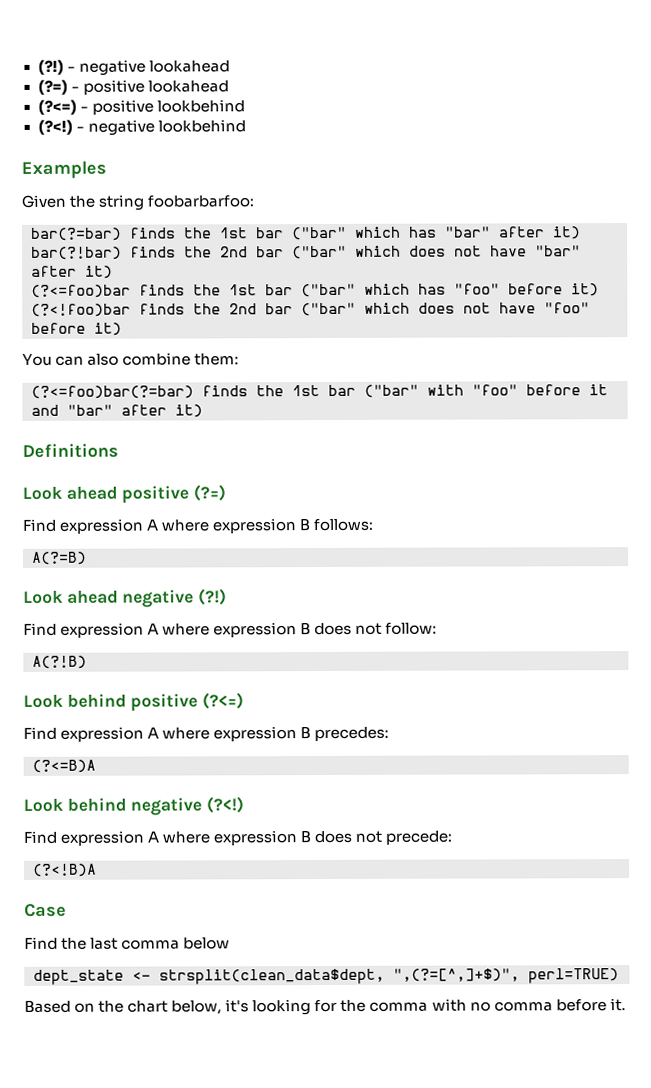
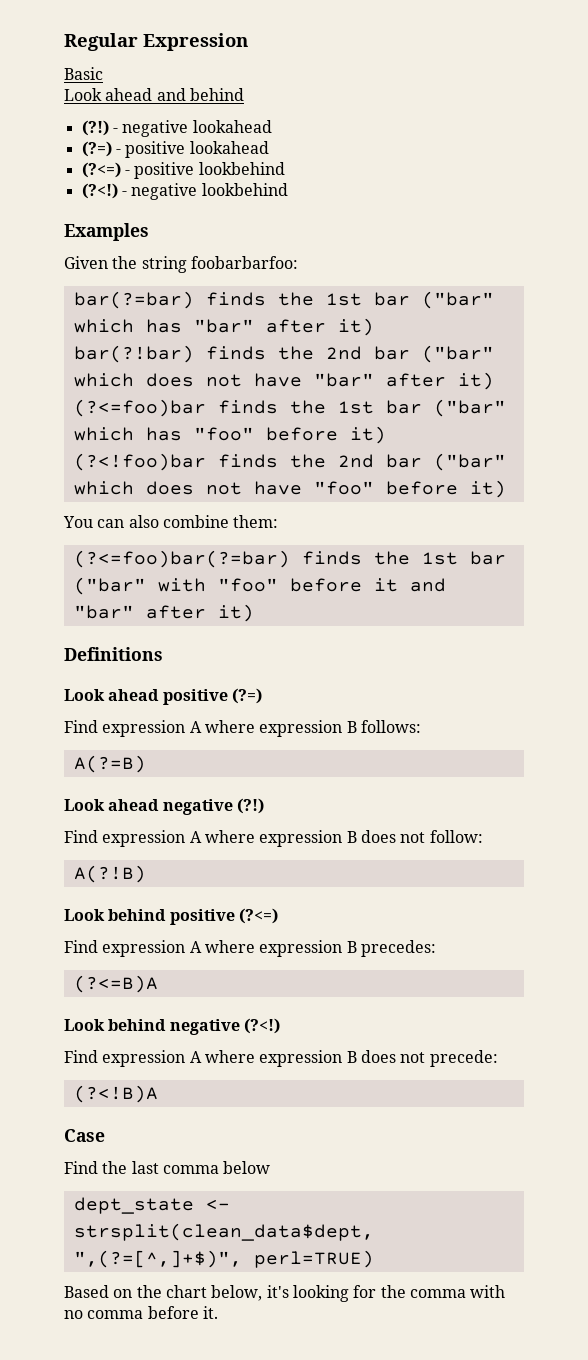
(37, 67) none -> [64,33,248,51] [64,67,103,80] [64,88,244,101] Regular Expression // Basic // Look ahead and behind //

